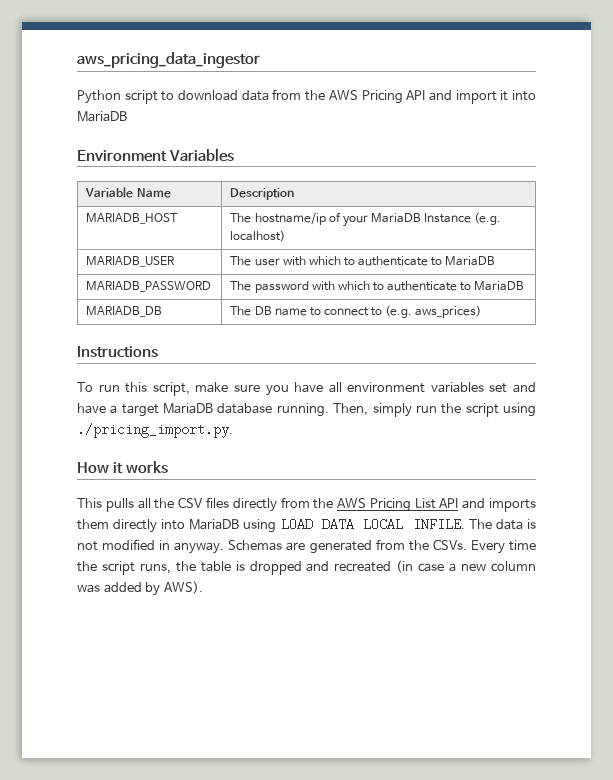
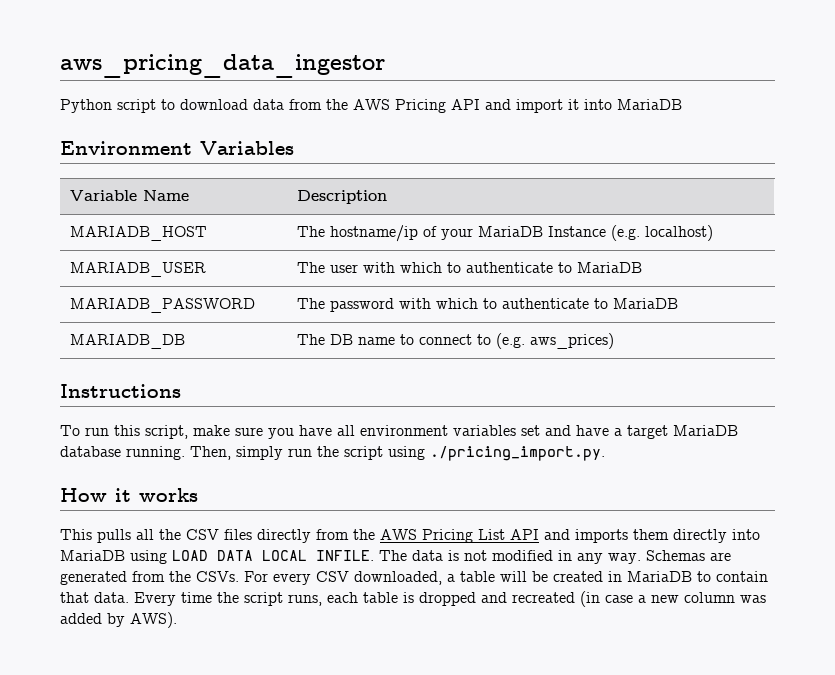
[174,542,225,554] anyway. -> [577,553,641,564] any way.
(467, 544) none -> [244,571,768,585] [60,592,129,603] For every CSV downloaded, a table will be created in MariaDB to contain that data.
[175,561,196,572] the -> [327,592,358,603] each

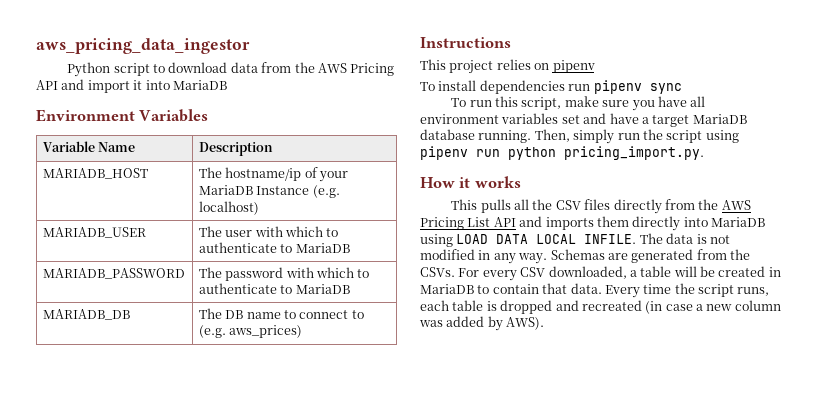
(181, 391) none -> [420,59,595,74] [420,80,682,94] // This project relies on pipenv // To install dependencies run pipenv sync
[430,446,605,461] ./pricing_import.py. -> [420,146,704,160] pipenv run python pricing_import.py.

